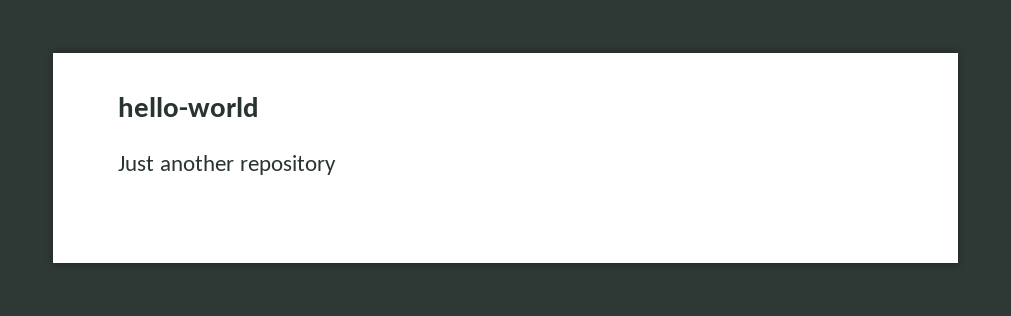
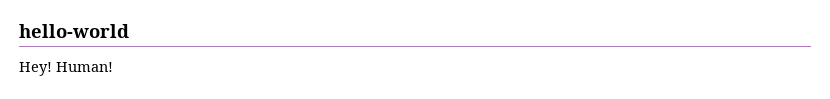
[118,155,337,175] Just another repository -> [19,62,113,76] Hey! Human!

